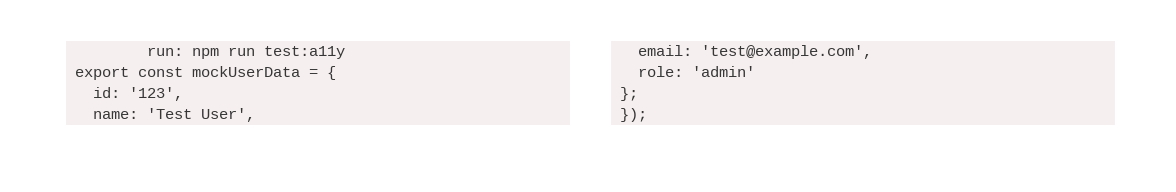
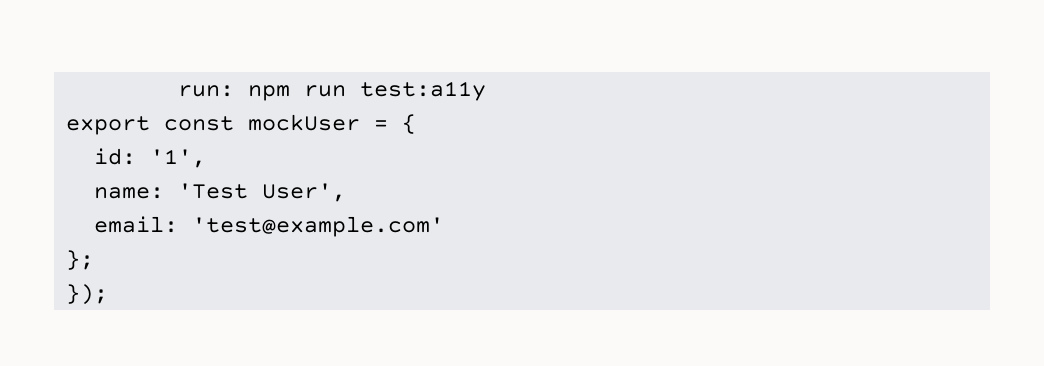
[192,66,301,77] mockUserData -> [248,114,361,131] mockUser
[129,87,184,101] '123', -> [150,149,207,168] '1',
[701,45,873,59] [638,66,756,77] 'test@example.com', // role: 'admin' -> [192,216,445,237] 'test@example.com'

